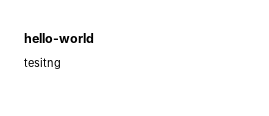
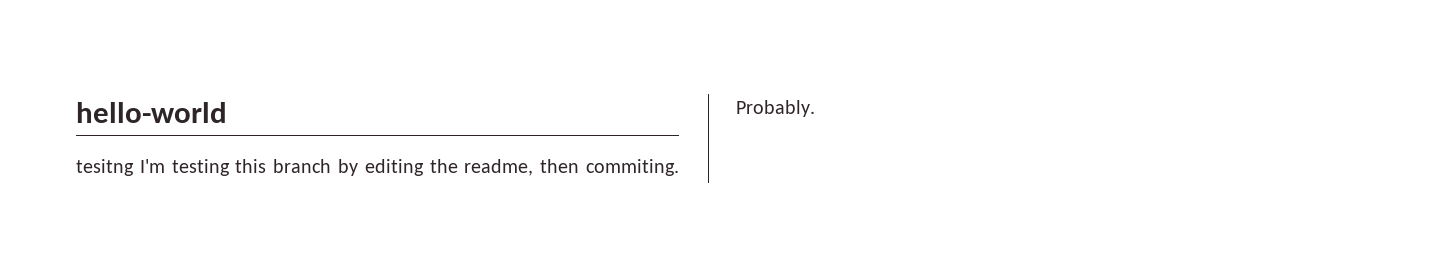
(61, 63) none -> [139,159,679,176] [736,100,815,117] I'm testing this branch by editing the readme, then commiting. Probably.

